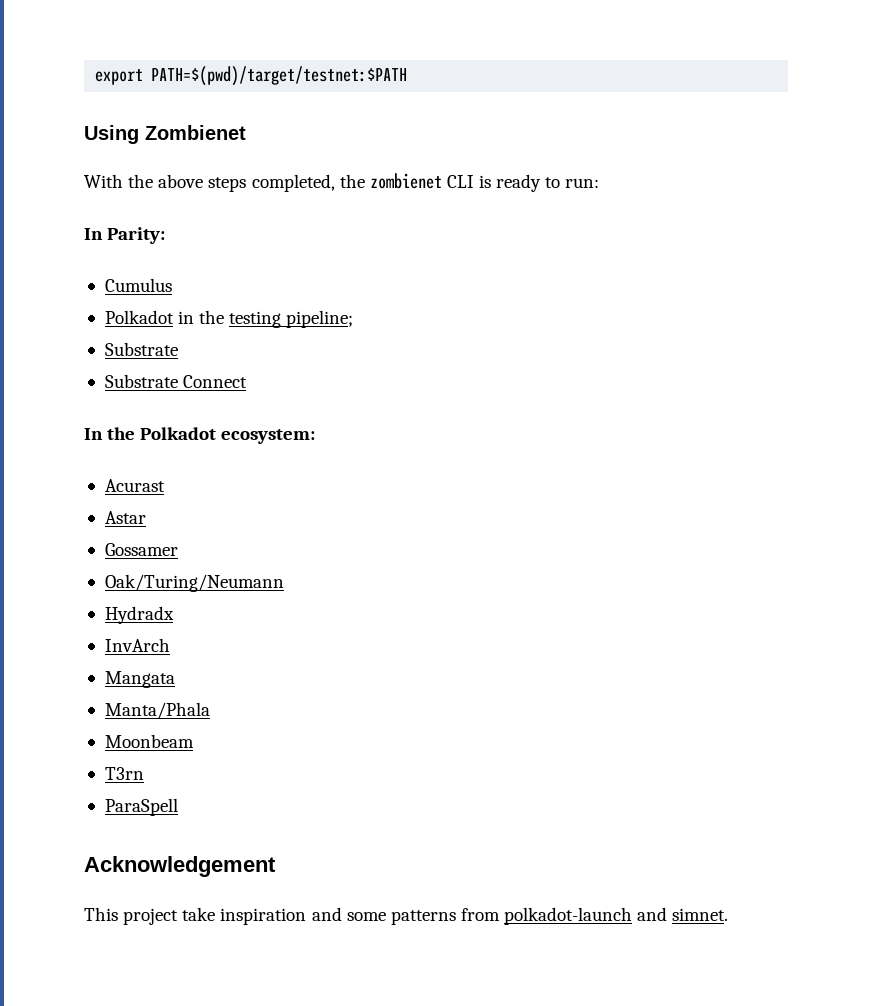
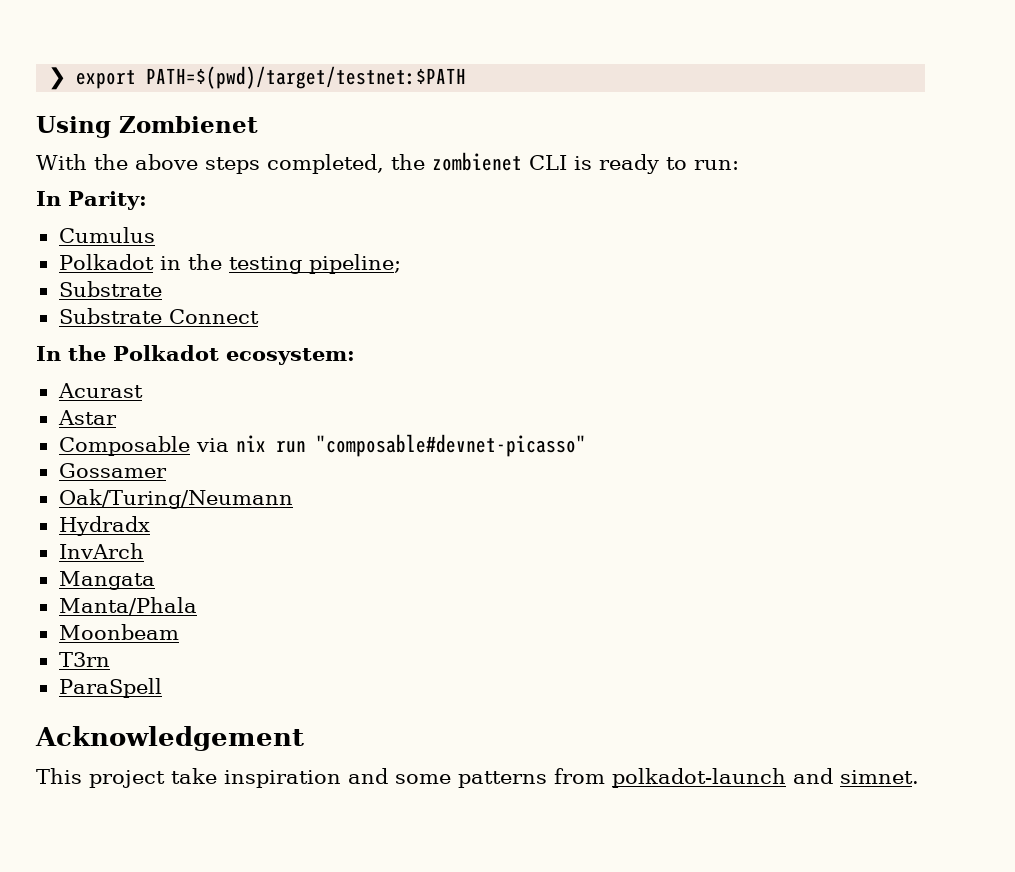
(95, 77) none -> [48,67,67,90] ❯
(146, 517) none -> [58,434,586,457] // Composable via nix run "composable#devnet-picasso"

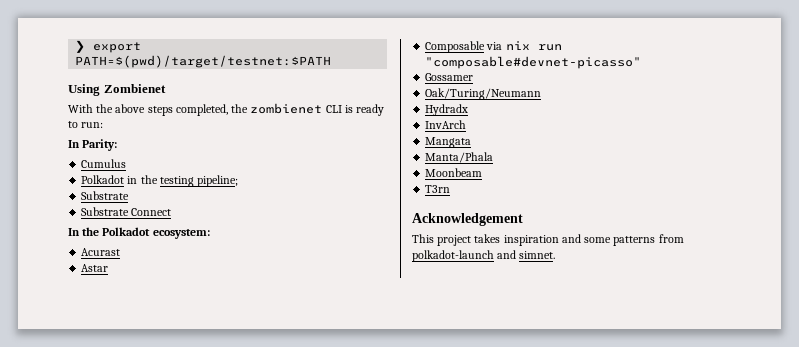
[58,678,162,698] // ParaSpell -> (451, 189) none
[171,768,217,784] take -> [474,234,501,243] takes

